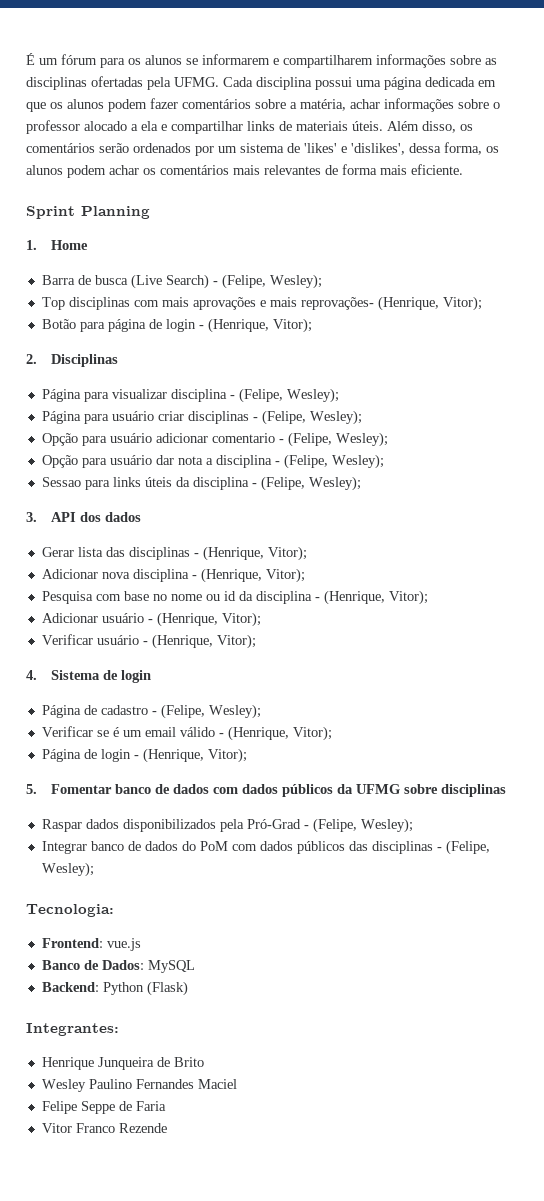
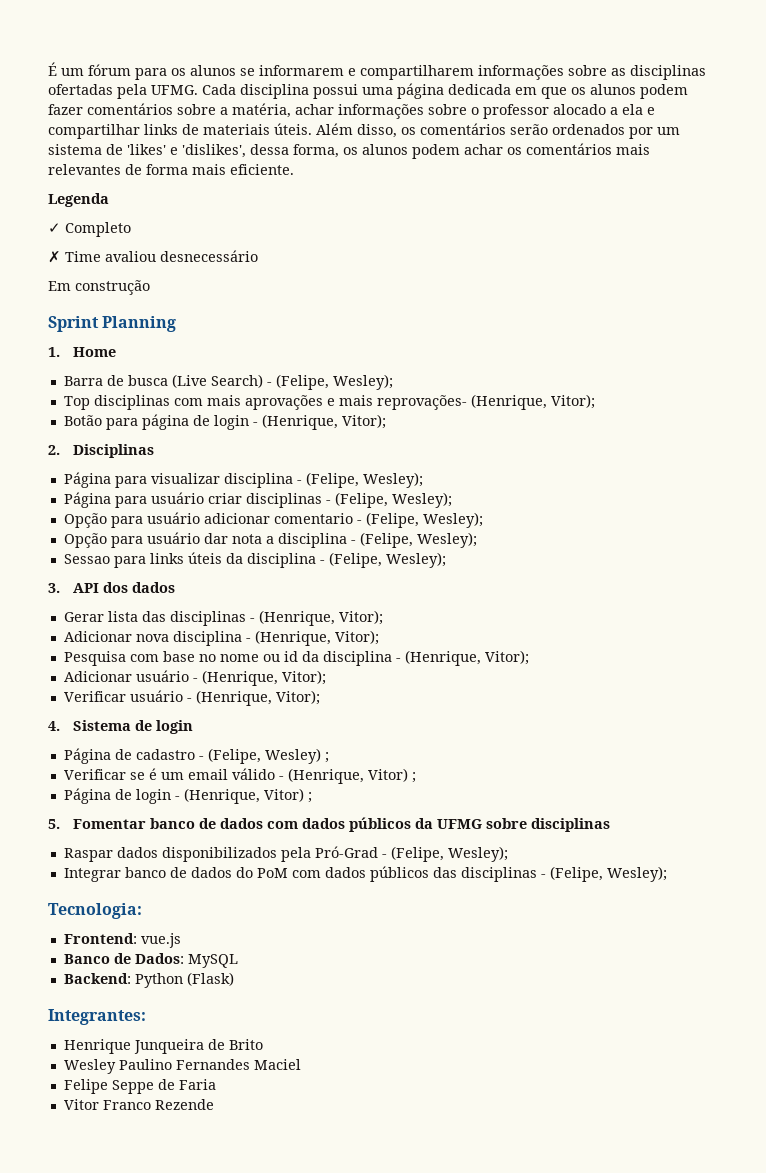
(463, 169) none -> [48,193,109,207] [48,222,131,237] [48,250,258,263] [48,280,150,295] // Legenda // ✓ Completo // ✗ Time avaliou desnecessário // Em construção
[208,704,261,719] Wesley); -> [264,748,329,764] Wesley) ;
[292,726,332,741] Vitor); -> [367,768,416,783] Vitor) ;
[207,748,247,763] Vitor); -> [263,788,312,803] Vitor) ;

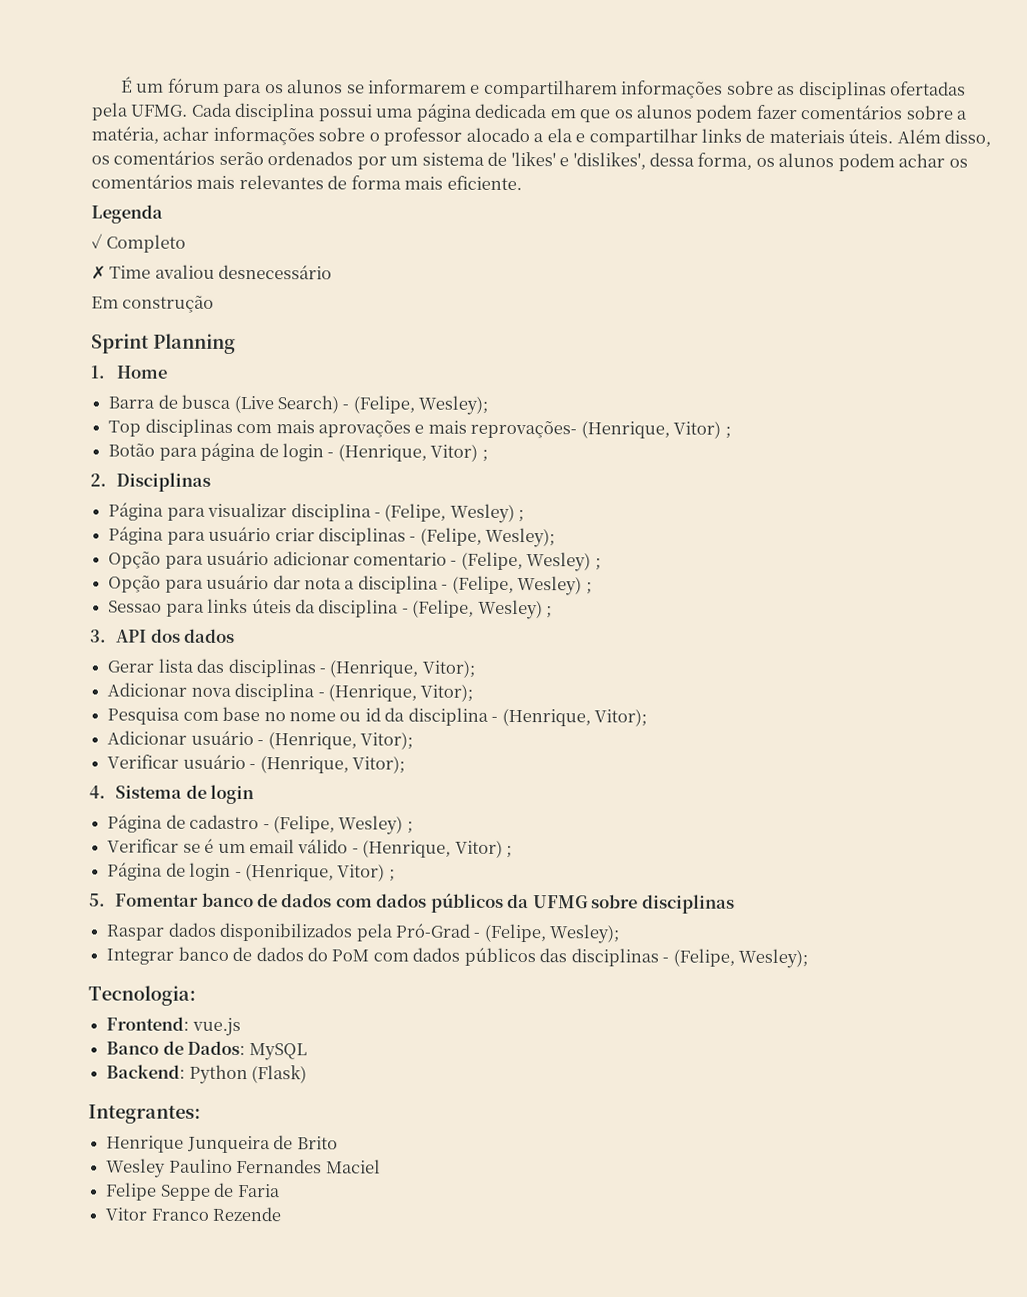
[550,394,595,409] Vitor); -> [673,420,731,439] Vitor) ;
[341,414,386,429] Vitor); -> [430,443,488,462] Vitor) ;
[362,472,423,488] Wesley); -> [449,503,525,524] Wesley) ;
[422,512,483,528] Wesley); -> [526,552,601,572] Wesley) ;
[416,532,477,548] Wesley); -> [517,576,592,596] Wesley) ;
[385,552,446,568] Wesley); -> [477,599,553,620] Wesley) ;

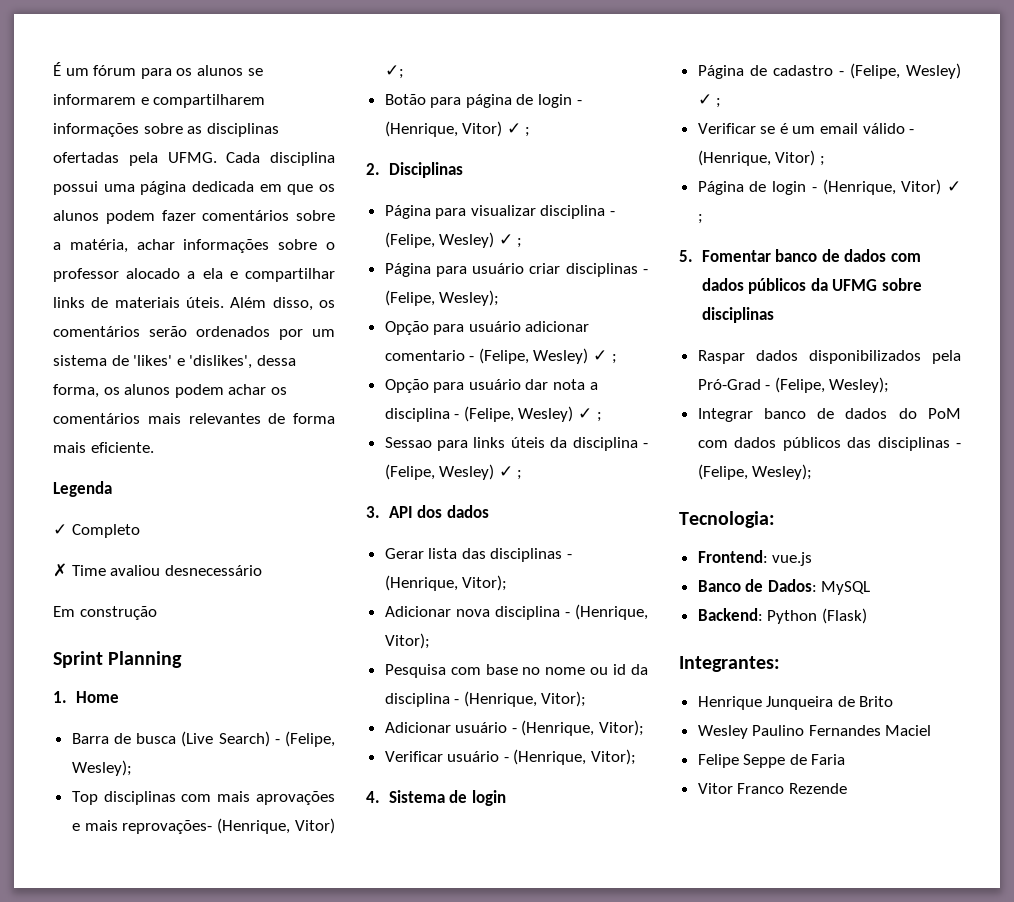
[724,425,731,439] ; -> [384,65,404,79] ✓;
(479, 452) none -> [506,123,521,134] ✓
(515, 513) none -> [498,234,513,245] ✓
(592, 562) none -> [593,350,608,361] ✓
(583, 586) none -> [578,408,593,419] ✓
(543, 609) none -> [498,466,513,477] ✓
(404, 825) none -> [697,94,712,105] ✓
(386, 872) none -> [947,181,961,192] ✓

